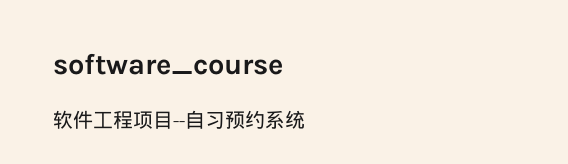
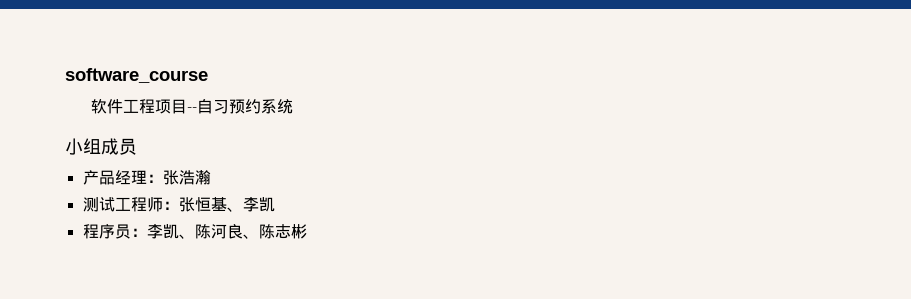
(305, 119) none -> [65,138,137,155] [82,170,211,185] [82,197,275,212] [82,224,307,239] // 小组成员 // 产品经理：张浩瀚 // 测试工程师：张恒基、李凯 // 程序员：李凯、陈河良、陈志彬

